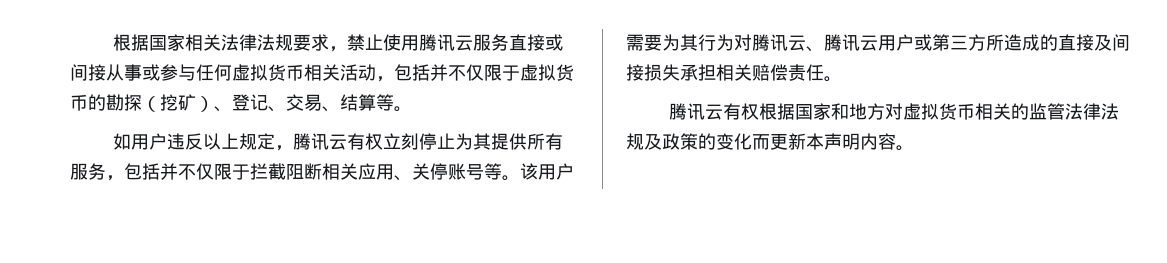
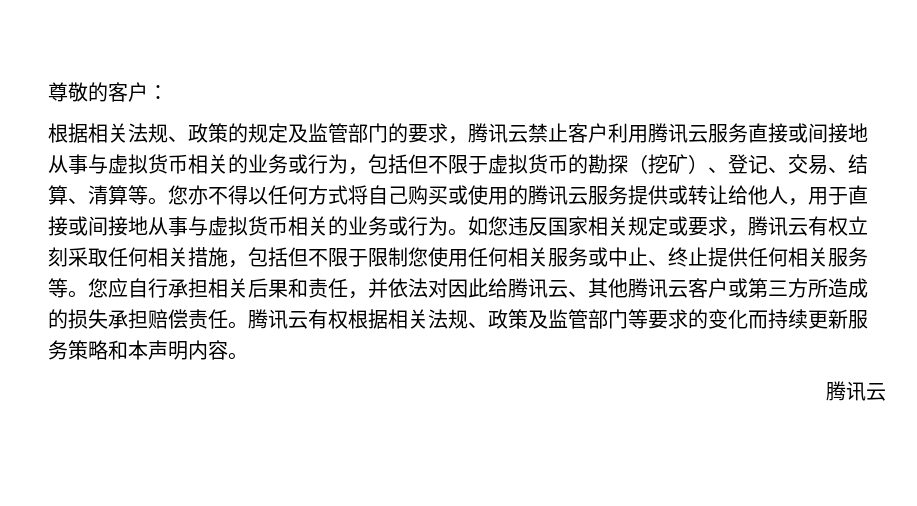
[113,34,402,52] 根据国家相关法律法规要求，禁止使 -> [48,82,168,102] [48,123,628,144] 尊敬的客户： // 根据相关法规、政策的规定及监管部门的要求，腾讯云禁止客户利
[106,64,484,82] 从事或参与任何虚拟货币相关活动，包括并不仅 -> [848,123,868,142] [48,154,448,175] 地从事与虚拟货币相关的业务或行为，包括但不
[376,94,412,112] [113,133,564,151] [70,163,574,181] [626,34,896,52] 等。 // 如用户违反以上规定，腾讯云有权立刻停止为其提供所有服务，包括并不仅限于拦截阻断相关应用、关停账号等。该用户需要为其行为对腾讯云、腾讯云用 -> [68,185,868,206] [48,216,868,237] [48,247,868,268] [48,278,708,299] 、清算等。您亦不得以任何方式将自己购买或使用的腾讯云服务提供或转让给他人，用于直接或间接地从事与虚拟货币相关的业务或行为。如您违反国家相关规定或要求，腾讯云有权立刻采取任何相关措施，包括但不限于限制您使用任何相关服务或中止、终止提供任何相关服务等。您应自行承担相关后果和责任，并依法对因此给腾讯云、其他腾讯云客
[1058,34,1130,51] [626,64,644,81] 直接及间接 -> (68, 319) none
[716,64,752,81] 相关 -> (148, 319) none
(842, 79) // -> (248, 325) none
[795,103,1120,120] [626,133,806,150] 国家和地方对虚拟货币相关的监管法律法规及政策的变化而更新 -> [388,309,868,329] [48,340,128,360] 相关法规、政策及监管部门等要求的变化而持续更新服务策略和
(914, 148) none -> [826,381,886,401] // 腾讯云

